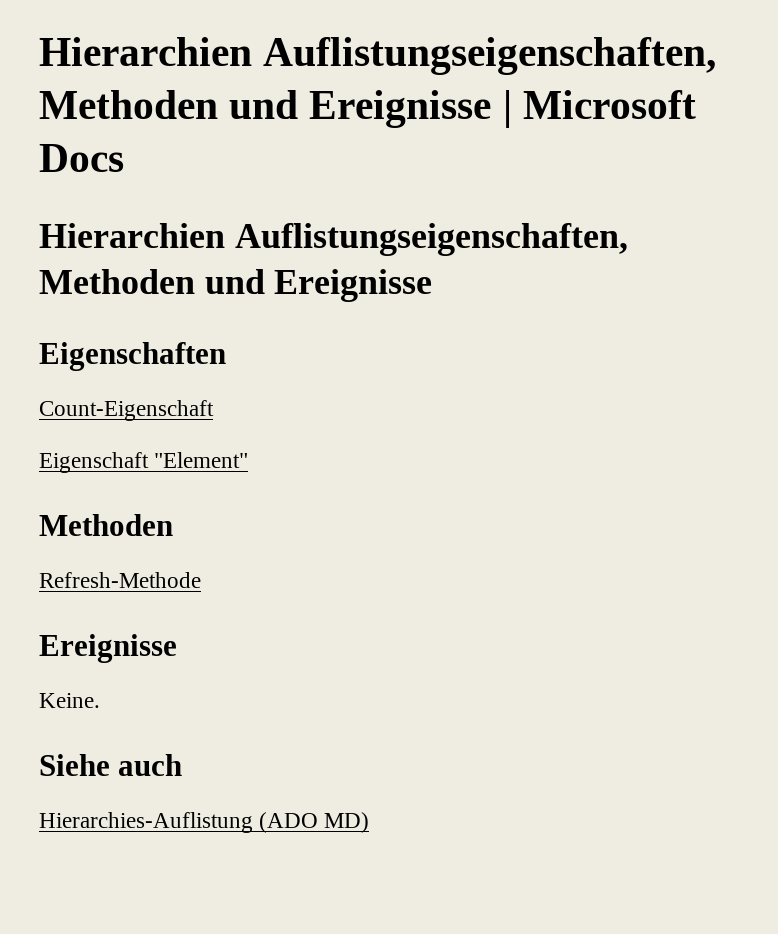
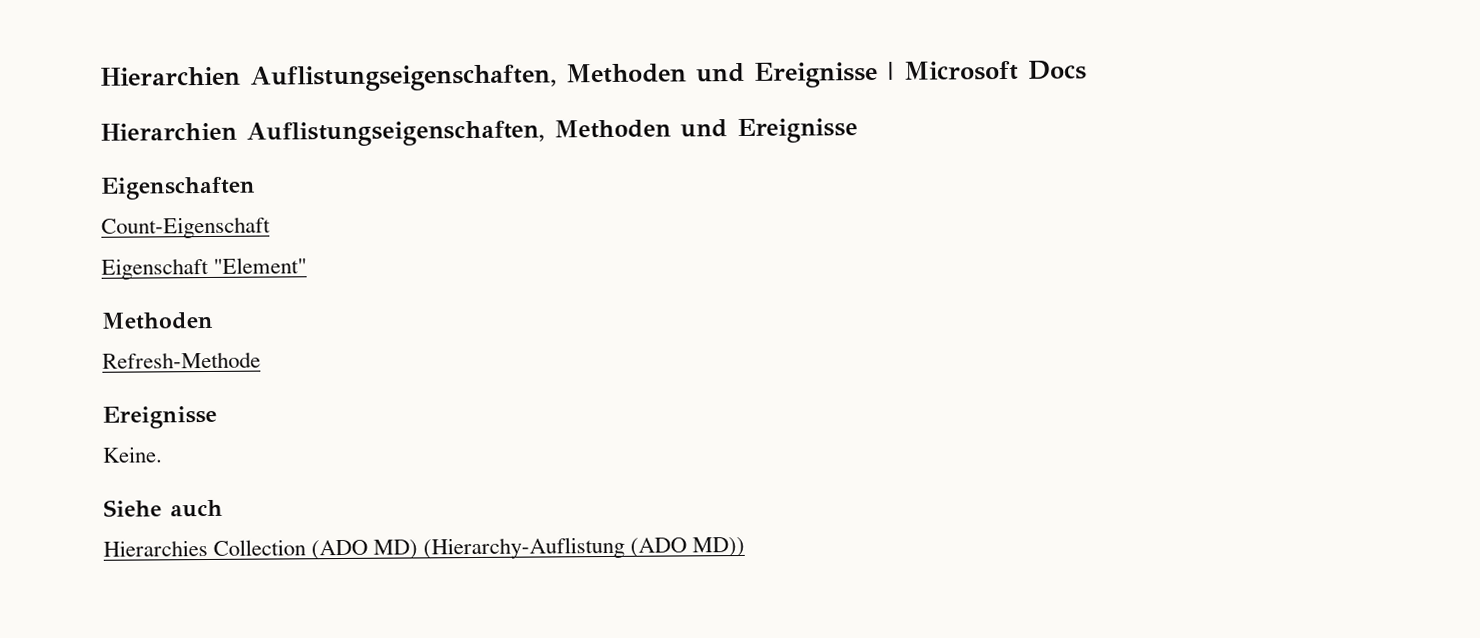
[39,812,370,833] Hierarchies-Auflistung (ADO MD) -> [103,536,746,561] Hierarchies Collection (ADO MD) (Hierarchy-Auflistung (ADO MD))

